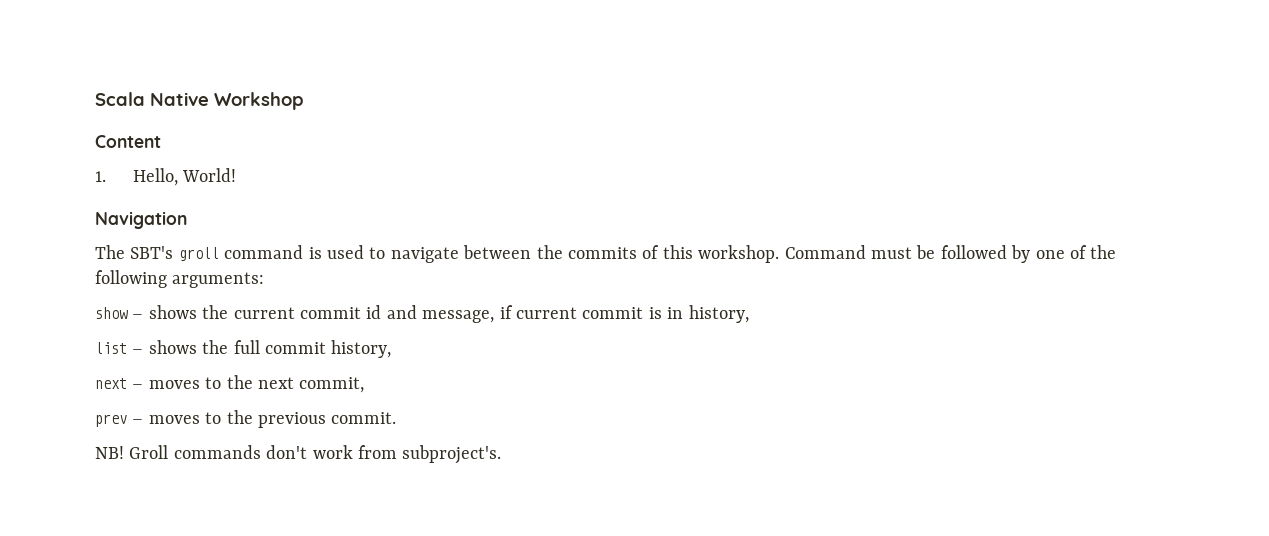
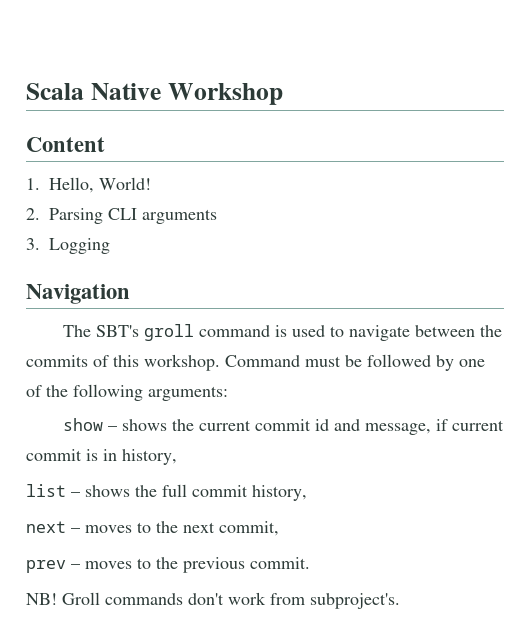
(236, 175) none -> [26,208,217,224] [26,238,110,254] // 2. Parsing CLI arguments // 3. Logging

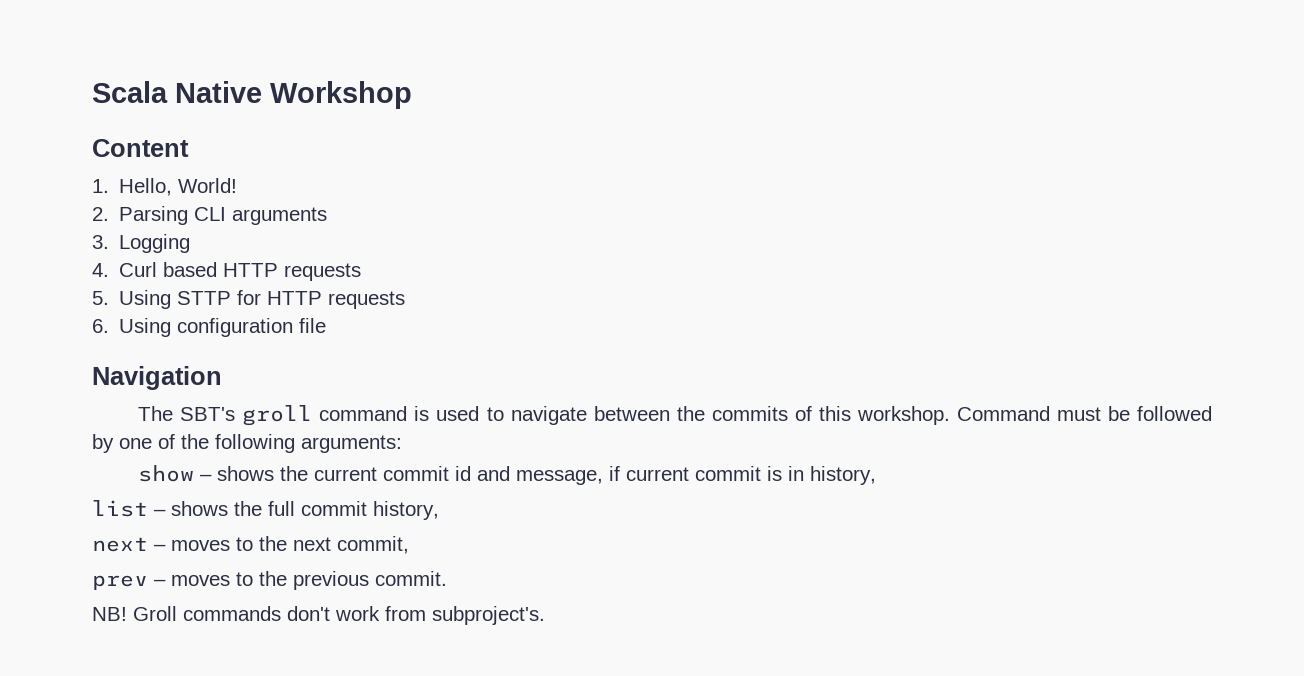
(110, 246) none -> [92,262,362,281] [92,290,406,309] [92,318,327,337] // 4. Curl based HTTP requests // 5. Using STTP for HTTP requests // 6. Using configuration file

